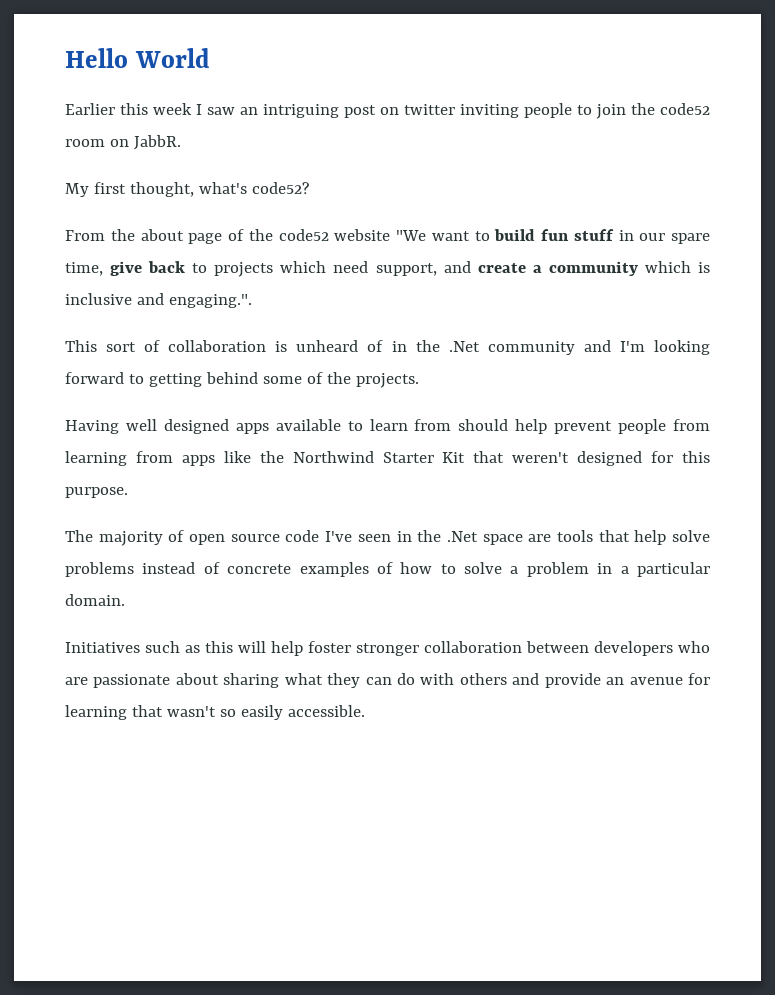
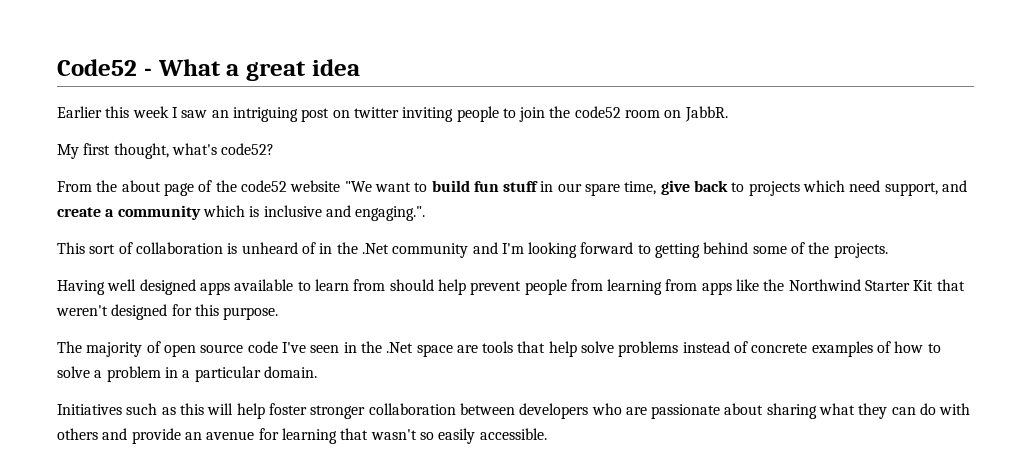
[65,48,210,68] Hello World -> [57,59,360,81] Code52 - What a great idea

